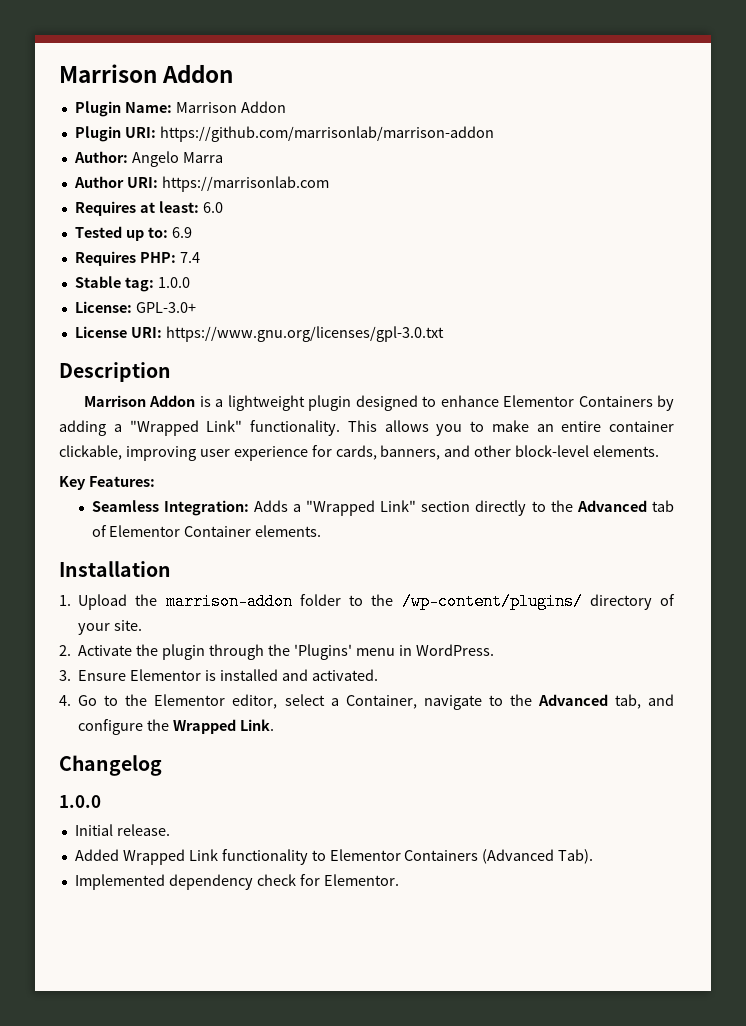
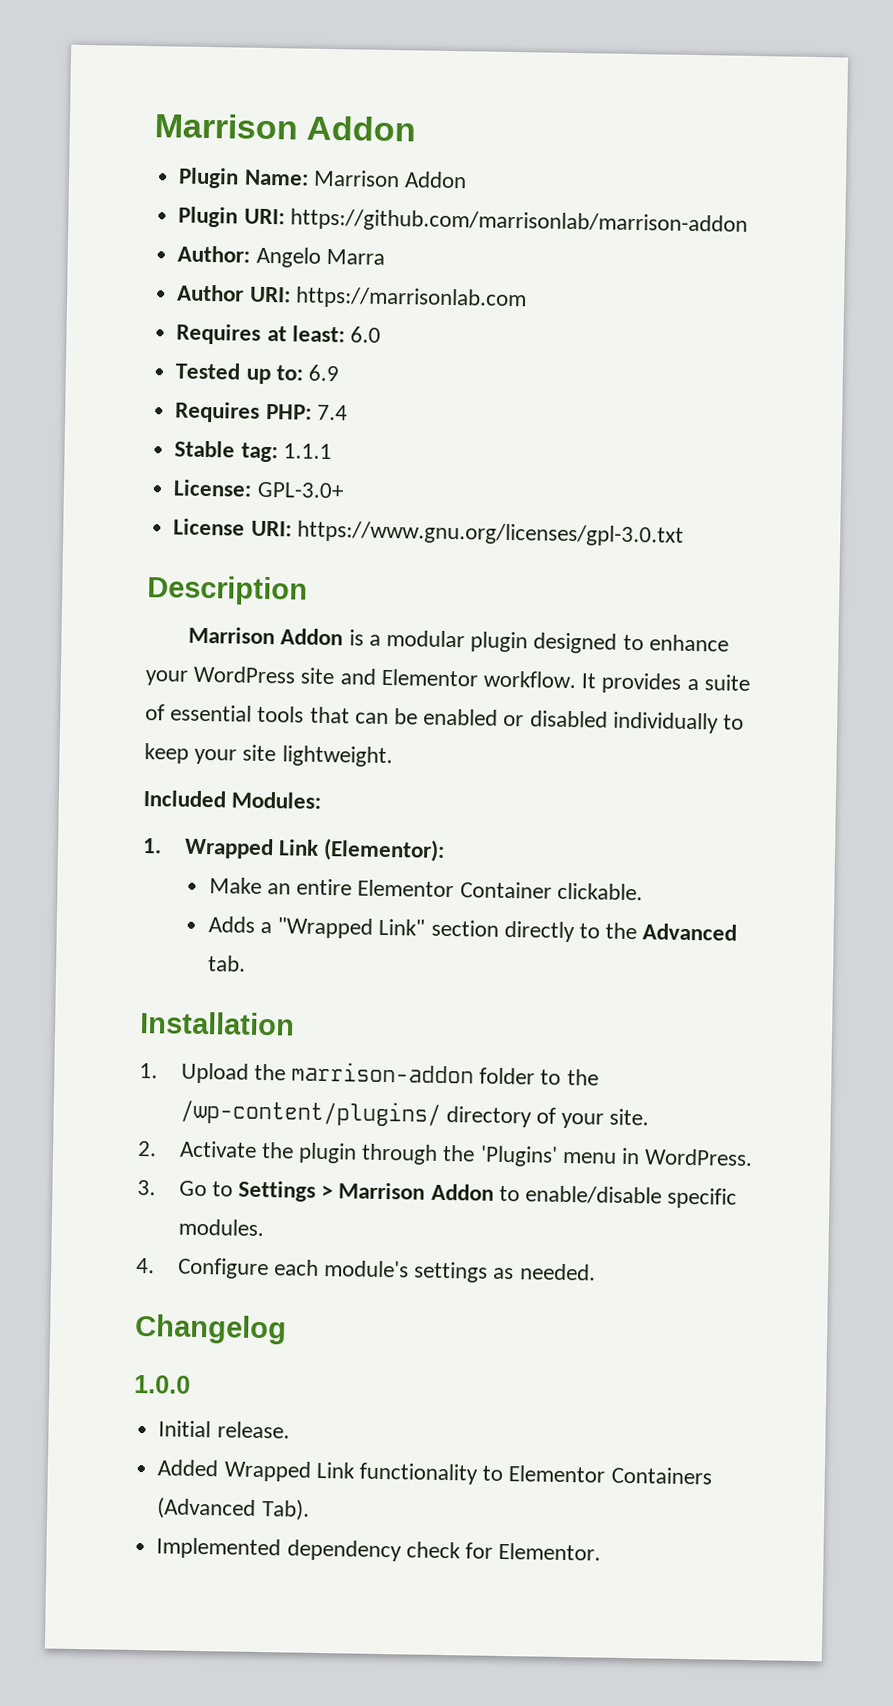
[157,277,190,288] 1.0.0 -> [282,443,332,460] 1.1.1
[227,395,305,411] lightweight -> [385,629,465,648] modular
[503,395,674,411] [59,420,674,436] [59,445,660,461] [59,476,155,490] [91,500,249,516] Elementor Containers by adding a "Wrapped Link" functionality. This allows you to make an entire container clickable, improving user experience for cards, banners, and other block-level elements. // Key Features: // Seamless Integration: -> [145,665,750,694] [145,704,745,734] [144,743,393,768] [143,790,322,809] [142,837,445,862] [208,877,643,901] your WordPress site and Elementor workflow. It provides a suite of essential tools that can be enabled or disabled individually to keep your site lightweight. // Included Modules: // 1. Wrapped Link (Elementor): // Make an entire Elementor Container clickable. //
[652,500,674,512] [91,525,322,537] tab of Elementor Container elements. -> [207,955,246,972] tab.
[78,669,378,681] [59,694,674,710] [78,719,274,735] Ensure Elementor is installed and activated. // 4. Go to the Elementor editor, select a Container, navigate to the Advanced tab, and configure the Wrapped Link. -> [178,1180,738,1209] [177,1218,264,1237] [136,1257,596,1283] Go to Settings > Marrison Addon to enable/disable specific modules. // 4. Configure each module's settings as needed.

